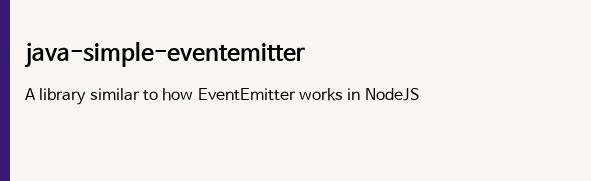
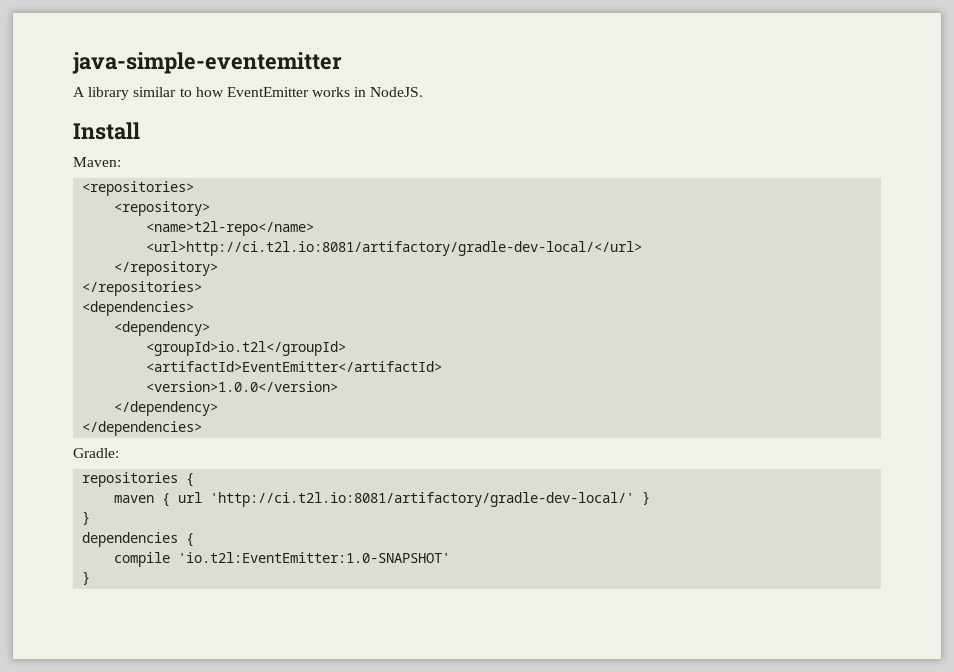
[364,88,419,101] NodeJS -> [370,87,424,97] [73,122,140,140] [73,157,121,167] [82,181,195,196] [114,201,211,216] [146,221,315,236] [146,241,643,256] [114,261,219,276] [82,281,203,296] [82,301,195,316] [114,321,211,336] [146,341,347,356] [146,361,443,372] [146,381,339,392] [114,401,219,416] [82,421,203,436] [73,448,119,458] [82,472,195,487] [114,491,651,507] [82,511,91,525] [82,532,195,547] [114,552,451,567] [82,571,91,585] NodeJS. // Install // Maven: // <repositories> // <repository> // <name>t2l-repo</name> // <url>http://ci.t2l.io:8081/artifactory/gradle-dev-local/</url> // </repository> // </repositories> // <dependencies> // <dependency> // <groupId>io.t2l</groupId> // <artifactId>EventEmitter</artifactId> // <version>1.0.0</version> // </dependency> // </dependencies> // Gradle: // repositories { // maven { url 'http://ci.t2l.io:8081/artifactory/gradle-dev-local/' } // } // dependencies { // compile 'io.t2l:EventEmitter:1.0-SNAPSHOT' // }

